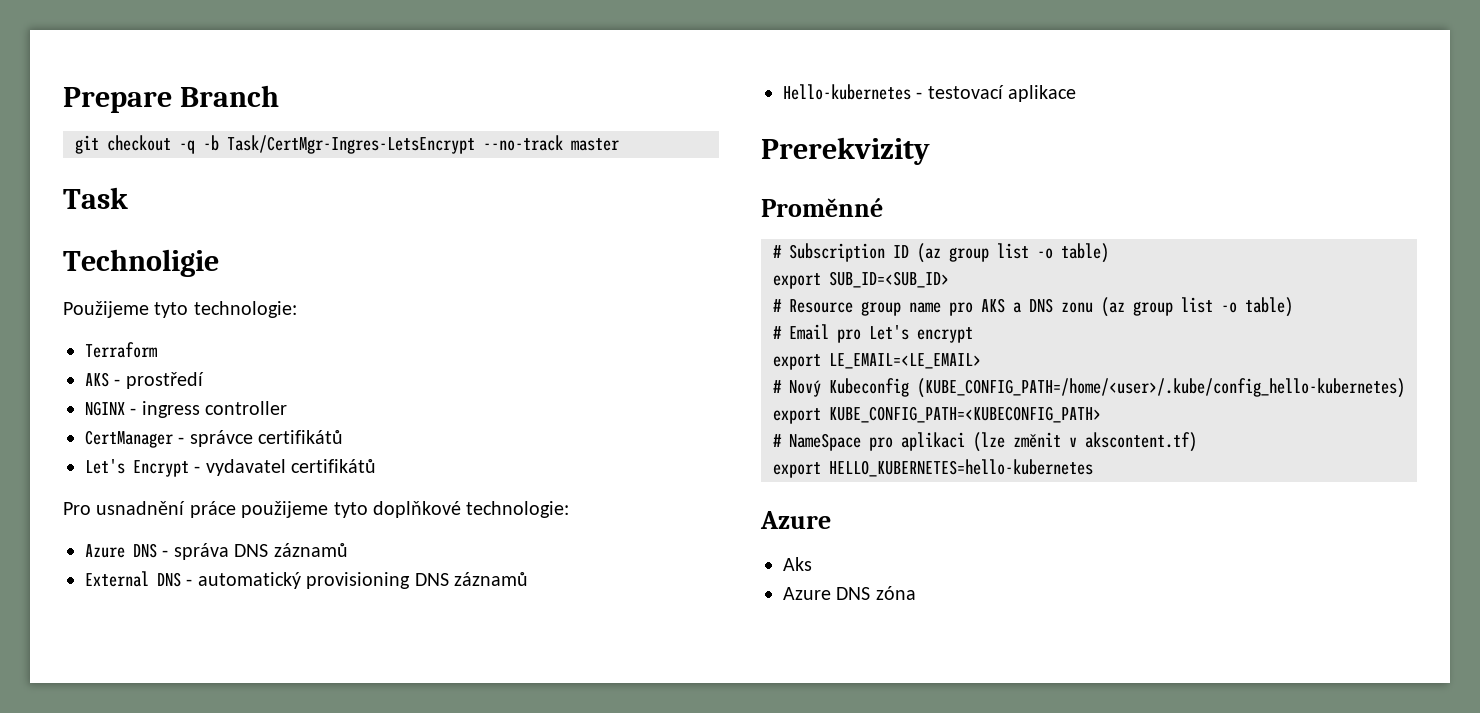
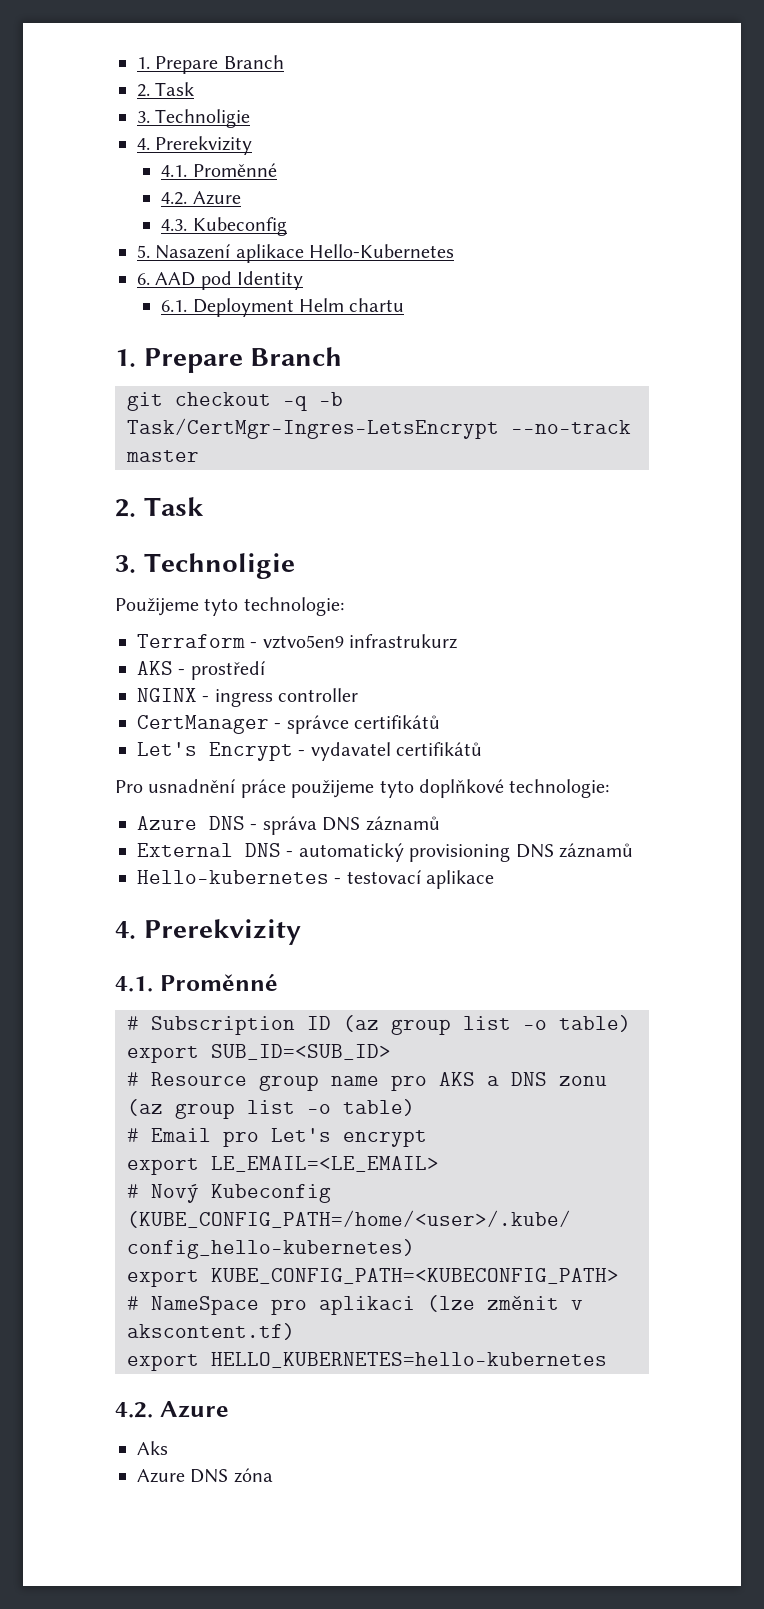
(63, 100) none -> [137,55,284,74] [137,82,195,97] [137,109,251,128] [137,136,253,155] [161,163,277,177] [161,191,241,205] [161,217,287,236] [137,244,455,263] [137,271,304,290] [161,298,405,317] [115,349,136,367] 1. Prepare Branch // 2. Task // 3. Technoligie // 4. Prerekvizity // 4.1. Proměnné // 4.2. Azure // 4.3. Kubeconfig // 5. Nasazení aplikace Hello-Kubernetes // 6. AAD pod Identity // 6.1. Deployment Helm chartu // 1.
[63,187,128,209] Task // -> [115,497,204,517] [115,555,136,573] 2. Task // 3.
(157, 350) none -> [250,634,458,649] - vztvo5en9 infrastrukurz
[761,137,930,165] Prerekvizity // -> [115,919,301,945] [115,976,153,992] 4. Prerekvizity // 4.1.
(1093, 468) none -> [115,1402,153,1418] 4.2.

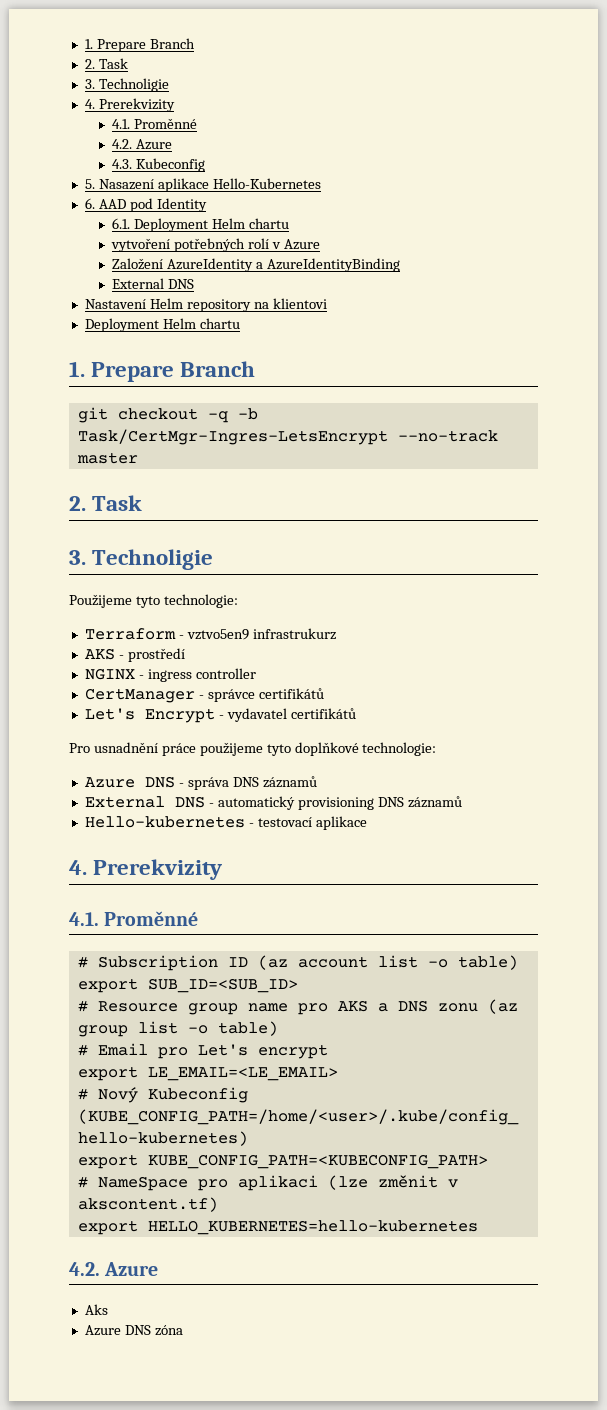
(405, 305) none -> [110,238,320,252] [111,258,400,272] [111,278,194,289] [84,298,327,312] [84,318,240,332] // vytvoření potřebných rolí v Azure // Založení AzureIdentity a AzureIdentityBinding // External DNS // Nastavení Helm repository na klientovi // Deployment Helm chartu
[391,1019,451,1035] group -> [297,956,368,968] account

